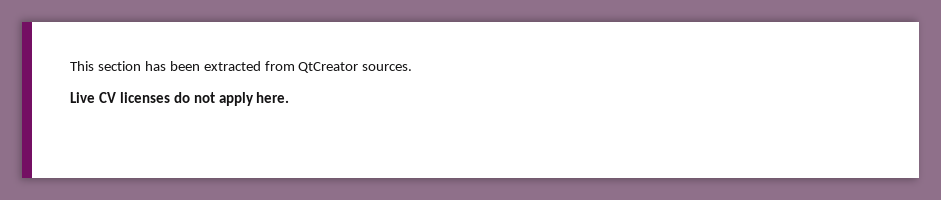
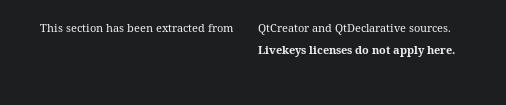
(359, 67) none -> [312,24,406,35] and QtDeclarative
[70,92,116,103] Live CV -> [258,46,306,57] Livekeys

